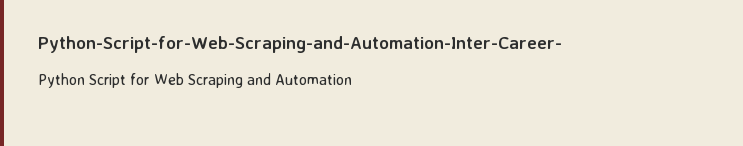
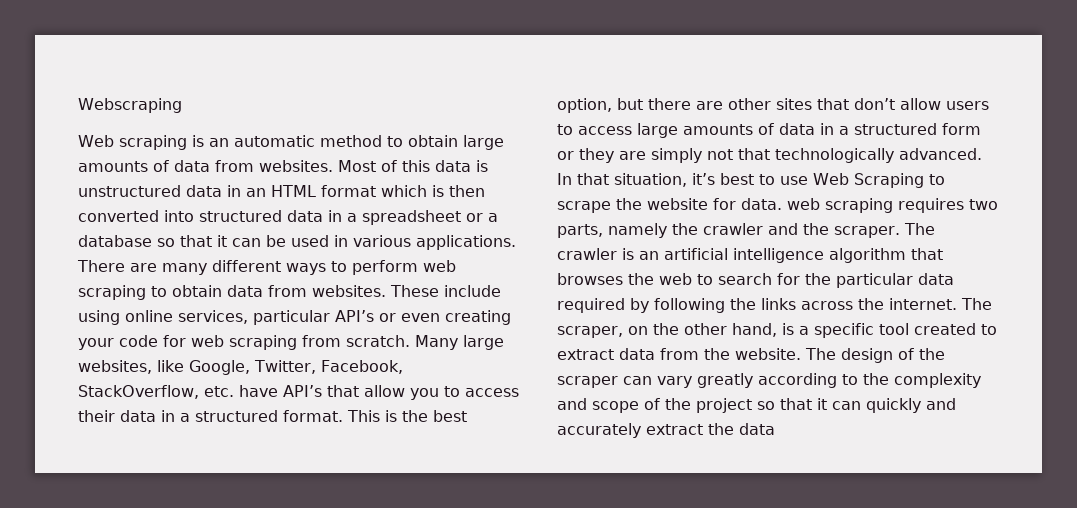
[38,36,562,53] [38,73,353,88] Python-Script-for-Web-Scraping-and-Automation-Inter-Career- // Python Script for Web Scraping and Automation -> [78,98,182,113] [78,135,504,150] [78,160,488,172] [78,185,485,197] [78,210,498,225] [78,235,516,250] [77,260,456,275] [78,285,501,300] [78,310,511,325] [78,335,504,350] [78,360,403,375] [78,385,519,400] [78,410,467,422] [557,98,989,113] [557,123,981,138] [557,148,982,163] [557,173,945,188] [557,198,998,213] [557,223,935,238] [557,248,943,263] [557,273,954,288] [557,298,992,313] [557,323,997,338] [557,348,945,363] [557,373,981,388] [557,398,956,413] [557,423,775,438] Webscraping // Web scraping is an automatic method to obtain large amounts of data from websites. Most of this data is unstructured data in an HTML format which is then converted into structured data in a spreadsheet or a database so that it can be used in various applications. There are many different ways to perform web scraping to obtain data from websites. These include using online services, particular API’s or even creating your code for web scraping from scratch. Many large websites, like Google, Twitter, Facebook, StackOverflow, etc. have API’s that allow you to access their data in a structured format. This is the best option, but there are other sites that don’t allow users to access large amounts of data in a structured form or they are simply not that technologically advanced. In that situation, it’s best to use Web Scraping to scrape the website for data. web scraping requires two parts, namely the crawler and the scraper. The crawler is an artificial intelligence algorithm that browses the web to search for the particular data required by following the links across the internet. The scraper, on the other hand, is a specific tool created to extract data from the website. The design of the scraper can vary greatly according to the complexity and scope of the project so that it can quickly and accurately extract the data

